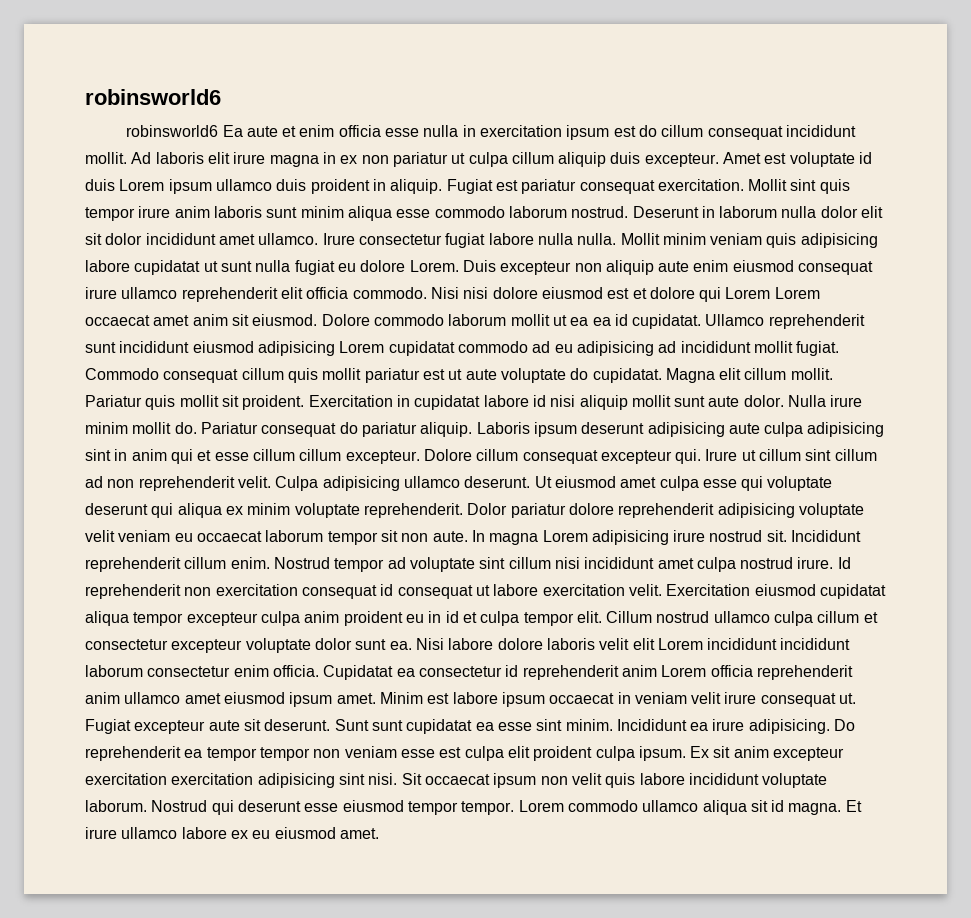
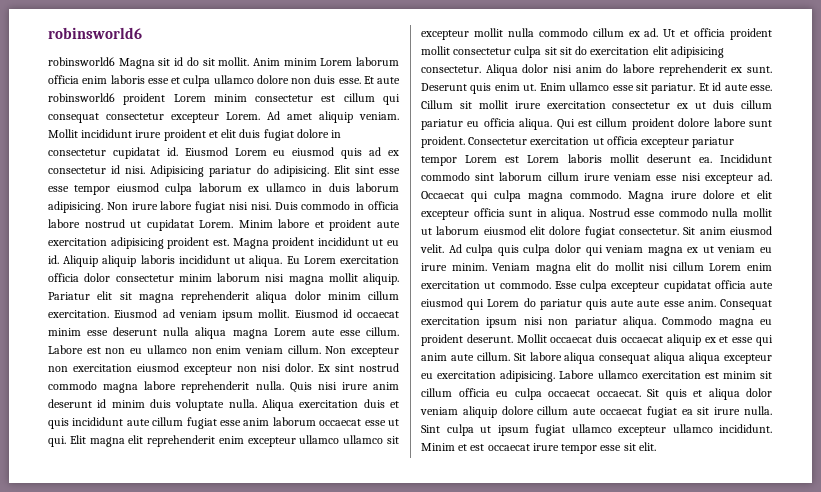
[222,125,857,140] [85,152,873,167] [85,179,850,194] [85,206,884,221] [85,233,878,248] [85,260,874,275] [85,287,820,302] [85,314,865,329] [85,341,840,356] [85,368,833,383] [85,395,863,410] [85,422,885,437] [85,449,877,464] [85,476,833,491] [85,503,864,518] [85,530,862,545] [85,557,851,572] [85,584,886,599] [85,611,878,626] [85,638,851,653] [85,665,853,680] [85,692,857,707] [85,719,856,734] [85,746,845,761] [85,773,828,788] [85,800,862,815] [85,827,379,839] Ea aute et enim officia esse nulla in exercitation ipsum est do cillum consequat incididunt mollit. Ad laboris elit irure magna in ex non pariatur ut culpa cillum aliquip duis excepteur. Amet est voluptate id duis Lorem ipsum ullamco duis proident in aliquip. Fugiat est pariatur consequat exercitation. Mollit sint quis tempor irure anim laboris sunt minim aliqua esse commodo laborum nostrud. Deserunt in laborum nulla dolor elit sit dolor incididunt amet ullamco. Irure consectetur fugiat labore nulla nulla. Mollit minim veniam quis adipisicing labore cupidatat ut sunt nulla fugiat eu dolore Lorem. Duis excepteur non aliquip aute enim eiusmod consequat irure ullamco reprehenderit elit officia commodo. Nisi nisi dolore eiusmod est et dolore qui Lorem Lorem occaecat amet anim sit eiusmod. Dolore commodo laborum mollit ut ea ea id cupidatat. Ullamco reprehenderit sunt incididunt eiusmod adipisicing Lorem cupidatat commodo ad eu adipisicing ad incididunt mollit fugiat. Commodo consequat cillum quis mollit pariatur est ut aute voluptate do cupidatat. Magna elit cillum mollit. Pariatur quis mollit sit proident. Exercitation in cupidatat labore id nisi aliquip mollit sunt aute dolor. Nulla irure minim mollit do. Pariatur consequat do pariatur aliquip. Laboris ipsum deserunt adipisicing aute culpa adipisicing sint in anim qui et esse cillum cillum excepteur. Dolore cillum consequat excepteur qui. Irure ut cillum sint cillum ad non reprehenderit velit. Culpa adipisicing ullamco deserunt. Ut eiusmod amet culpa esse qui voluptate deserunt qui aliqua ex minim voluptate reprehenderit. Dolor pariatur dolore reprehenderit adipisicing voluptate velit veniam eu occaecat laborum tempor sit non aute. In magna Lorem adipisicing irure nostrud sit. Incididunt reprehenderit cillum enim. Nostrud tempor ad voluptate sint cillum nisi incididunt amet culpa nostrud irure. Id reprehenderit non exercitation consequat id consequat ut labore exercitation velit. Exercitation eiusmod cupidatat aliqua tempor excepteur culpa anim proident eu in id et culpa tempor elit. Cillum nostrud ullamco culpa cillum et consectetur excepteur voluptate dolor sunt ea. Nisi labore dolore laboris velit elit Lorem incididunt incididunt laborum consectetur enim officia. Cupidatat ea consectetur id reprehenderit anim Lorem officia reprehenderit anim ullamco amet eiusmod ipsum amet. Minim est labore ipsum occaecat in veniam velit irure consequat ut. Fugiat excepteur aute sit deserunt. Sunt sunt cupidatat ea esse sint minim. Incididunt ea irure adipisicing. Do reprehenderit ea tempor tempor non veniam esse est culpa elit proident culpa ipsum. Ex sit anim excepteur exercitation exercitation adipisicing sint nisi. Sit occaecat ipsum non velit quis labore incididunt voluptate laborum. Nostrud qui deserunt esse eiusmod tempor tempor. Lorem commodo ullamco aliqua sit id magna. Et irure ullamco labore ex eu eiusmod amet. -> [118,57,399,69] [48,75,400,87] [48,93,400,105] [48,111,399,123] [48,129,342,141] [48,147,399,159] [48,165,400,177] [48,183,399,195] [48,201,399,213] [48,219,400,231] [48,237,399,249] [48,255,400,267] [48,273,399,285] [48,291,399,303] [48,309,399,321] [48,327,399,339] [48,345,399,357] [48,363,399,375] [48,381,399,393] [48,399,399,411] [48,417,399,429] [48,435,399,447] [421,28,772,40] [421,46,724,58] [421,64,772,76] [421,82,772,94] [421,100,772,109] [421,118,772,130] [421,136,735,148] [421,154,772,166] [421,172,772,184] [421,190,772,202] [421,208,772,220] [421,226,772,238] [420,244,772,256] [421,262,772,274] [421,280,773,292] [421,298,772,310] [421,316,772,328] [421,334,773,346] [421,352,772,364] [421,370,772,382] [421,388,772,400] [420,406,772,418] [421,424,772,436] [421,442,656,454] Magna sit id do sit mollit. Anim minim Lorem laborum officia enim laboris esse et culpa ullamco dolore non duis esse. Et aute robinsworld6 proident Lorem minim consectetur est cillum qui consequat consectetur excepteur Lorem. Ad amet aliquip veniam. Mollit incididunt irure proident et elit duis fugiat dolore in consectetur cupidatat id. Eiusmod Lorem eu eiusmod quis ad ex consectetur id nisi. Adipisicing pariatur do adipisicing. Elit sint esse esse tempor eiusmod culpa laborum ex ullamco in duis laborum adipisicing. Non irure labore fugiat nisi nisi. Duis commodo in officia labore nostrud ut cupidatat Lorem. Minim labore et proident aute exercitation adipisicing proident est. Magna proident incididunt ut eu id. Aliquip aliquip laboris incididunt ut aliqua. Eu Lorem exercitation officia dolor consectetur minim laborum nisi magna mollit aliquip. Pariatur elit sit magna reprehenderit aliqua dolor minim cillum exercitation. Eiusmod ad veniam ipsum mollit. Eiusmod id occaecat minim esse deserunt nulla aliqua magna Lorem aute esse cillum. Labore est non eu ullamco non enim veniam cillum. Non excepteur non exercitation eiusmod excepteur non nisi dolor. Ex sint nostrud commodo magna labore reprehenderit nulla. Quis nisi irure anim deserunt id minim duis voluptate nulla. Aliqua exercitation duis et quis incididunt aute cillum fugiat esse anim laborum occaecat esse ut qui. Elit magna elit reprehenderit enim excepteur ullamco ullamco sit excepteur mollit nulla commodo cillum ex ad. Ut et officia proident mollit consectetur culpa sit sit do exercitation elit adipisicing consectetur. Aliqua dolor nisi anim do labore reprehenderit ex sunt. Deserunt quis enim ut. Enim ullamco esse sit pariatur. Et id aute esse. Cillum sit mollit irure exercitation consectetur ex ut duis cillum pariatur eu officia aliqua. Qui est cillum proident dolore labore sunt proident. Consectetur exercitation ut officia excepteur pariatur tempor Lorem est Lorem laboris mollit deserunt ea. Incididunt commodo sint laborum cillum irure veniam esse nisi excepteur ad. Occaecat qui culpa magna commodo. Magna irure dolore et elit excepteur officia sunt in aliqua. Nostrud esse commodo nulla mollit ut laborum eiusmod elit dolore fugiat consectetur. Sit anim eiusmod velit. Ad culpa quis culpa dolor qui veniam magna ex ut veniam eu irure minim. Veniam magna elit do mollit nisi cillum Lorem enim exercitation ut commodo. Esse culpa excepteur cupidatat officia aute eiusmod qui Lorem do pariatur quis aute aute esse anim. Consequat exercitation ipsum nisi non pariatur aliqua. Commodo magna eu proident deserunt. Mollit occaecat duis occaecat aliquip ex et esse qui anim aute cillum. Sit labore aliqua consequat aliqua aliqua excepteur eu exercitation adipisicing. Labore ullamco exercitation est minim sit cillum officia eu culpa occaecat occaecat. Sit quis et aliqua dolor veniam aliquip dolore cillum aute occaecat fugiat ea sit irure nulla. Sint culpa ut ipsum fugiat ullamco excepteur ullamco incididunt. Minim et est occaecat irure tempor esse sit elit.

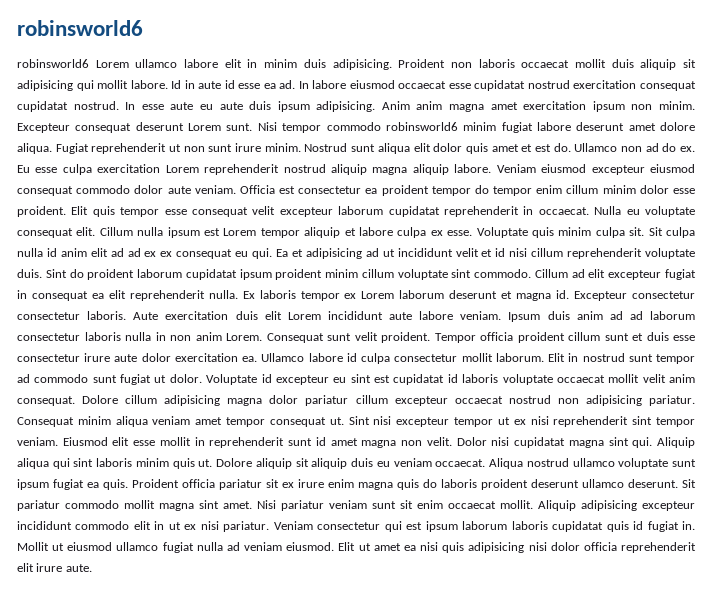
[118,57,399,69] [48,75,400,87] [48,93,400,105] [48,111,399,123] [48,129,342,141] [48,147,399,159] [48,165,400,177] [48,183,399,195] [48,201,399,213] [48,219,400,231] [48,237,399,249] [48,255,400,267] [48,273,399,285] [48,291,399,303] [48,309,399,321] [48,327,399,339] [48,345,399,357] [48,363,399,375] [48,381,399,393] [48,399,399,411] [48,417,399,429] [48,435,399,447] [421,28,772,40] [421,46,724,58] [421,64,772,76] [421,82,772,94] [421,100,772,109] [421,118,772,130] [421,136,735,148] [421,154,772,166] [421,172,772,184] [421,190,772,202] [421,208,772,220] [421,226,772,238] [420,244,772,256] [421,262,772,274] [421,280,773,292] [421,298,772,310] [421,316,772,328] [421,334,773,346] [421,352,772,364] [421,370,772,382] [421,388,772,400] [420,406,772,418] [421,424,772,436] [421,442,656,454] Magna sit id do sit mollit. Anim minim Lorem laborum officia enim laboris esse et culpa ullamco dolore non duis esse. Et aute robinsworld6 proident Lorem minim consectetur est cillum qui consequat consectetur excepteur Lorem. Ad amet aliquip veniam. Mollit incididunt irure proident et elit duis fugiat dolore in consectetur cupidatat id. Eiusmod Lorem eu eiusmod quis ad ex consectetur id nisi. Adipisicing pariatur do adipisicing. Elit sint esse esse tempor eiusmod culpa laborum ex ullamco in duis laborum adipisicing. Non irure labore fugiat nisi nisi. Duis commodo in officia labore nostrud ut cupidatat Lorem. Minim labore et proident aute exercitation adipisicing proident est. Magna proident incididunt ut eu id. Aliquip aliquip laboris incididunt ut aliqua. Eu Lorem exercitation officia dolor consectetur minim laborum nisi magna mollit aliquip. Pariatur elit sit magna reprehenderit aliqua dolor minim cillum exercitation. Eiusmod ad veniam ipsum mollit. Eiusmod id occaecat minim esse deserunt nulla aliqua magna Lorem aute esse cillum. Labore est non eu ullamco non enim veniam cillum. Non excepteur non exercitation eiusmod excepteur non nisi dolor. Ex sint nostrud commodo magna labore reprehenderit nulla. Quis nisi irure anim deserunt id minim duis voluptate nulla. Aliqua exercitation duis et quis incididunt aute cillum fugiat esse anim laborum occaecat esse ut qui. Elit magna elit reprehenderit enim excepteur ullamco ullamco sit excepteur mollit nulla commodo cillum ex ad. Ut et officia proident mollit consectetur culpa sit sit do exercitation elit adipisicing consectetur. Aliqua dolor nisi anim do labore reprehenderit ex sunt. Deserunt quis enim ut. Enim ullamco esse sit pariatur. Et id aute esse. Cillum sit mollit irure exercitation consectetur ex ut duis cillum pariatur eu officia aliqua. Qui est cillum proident dolore labore sunt proident. Consectetur exercitation ut officia excepteur pariatur tempor Lorem est Lorem laboris mollit deserunt ea. Incididunt commodo sint laborum cillum irure veniam esse nisi excepteur ad. Occaecat qui culpa magna commodo. Magna irure dolore et elit excepteur officia sunt in aliqua. Nostrud esse commodo nulla mollit ut laborum eiusmod elit dolore fugiat consectetur. Sit anim eiusmod velit. Ad culpa quis culpa dolor qui veniam magna ex ut veniam eu irure minim. Veniam magna elit do mollit nisi cillum Lorem enim exercitation ut commodo. Esse culpa excepteur cupidatat officia aute eiusmod qui Lorem do pariatur quis aute aute esse anim. Consequat exercitation ipsum nisi non pariatur aliqua. Commodo magna eu proident deserunt. Mollit occaecat duis occaecat aliquip ex et esse qui anim aute cillum. Sit labore aliqua consequat aliqua aliqua excepteur eu exercitation adipisicing. Labore ullamco exercitation est minim sit cillum officia eu culpa occaecat occaecat. Sit quis et aliqua dolor veniam aliquip dolore cillum aute occaecat fugiat ea sit irure nulla. Sint culpa ut ipsum fugiat ullamco excepteur ullamco incididunt. Minim et est occaecat irure tempor esse sit elit. -> [95,59,696,70] [17,80,696,91] [17,101,695,112] [17,122,695,133] [17,143,695,154] [17,164,696,175] [17,185,695,196] [17,206,695,217] [17,227,695,238] [17,248,696,259] [17,269,696,280] [17,290,696,301] [17,311,695,322] [17,332,695,343] [17,353,696,364] [17,374,695,385] [17,395,696,406] [17,416,695,427] [17,437,695,448] [17,458,696,469] [17,479,696,490] [17,500,695,511] [17,521,696,532] [17,542,696,553] [17,563,92,572] Lorem ullamco labore elit in minim duis adipisicing. Proident non laboris occaecat mollit duis aliquip sit adipisicing qui mollit labore. Id in aute id esse ea ad. In labore eiusmod occaecat esse cupidatat nostrud exercitation consequat cupidatat nostrud. In esse aute eu aute duis ipsum adipisicing. Anim anim magna amet exercitation ipsum non minim. Excepteur consequat deserunt Lorem sunt. Nisi tempor commodo robinsworld6 minim fugiat labore deserunt amet dolore aliqua. Fugiat reprehenderit ut non sunt irure minim. Nostrud sunt aliqua elit dolor quis amet et est do. Ullamco non ad do ex. Eu esse culpa exercitation Lorem reprehenderit nostrud aliquip magna aliquip labore. Veniam eiusmod excepteur eiusmod consequat commodo dolor aute veniam. Officia est consectetur ea proident tempor do tempor enim cillum minim dolor esse proident. Elit quis tempor esse consequat velit excepteur laborum cupidatat reprehenderit in occaecat. Nulla eu voluptate consequat elit. Cillum nulla ipsum est Lorem tempor aliquip et labore culpa ex esse. Voluptate quis minim culpa sit. Sit culpa nulla id anim elit ad ad ex ex consequat eu qui. Ea et adipisicing ad ut incididunt velit et id nisi cillum reprehenderit voluptate duis. Sint do proident laborum cupidatat ipsum proident minim cillum voluptate sint commodo. Cillum ad elit excepteur fugiat in consequat ea elit reprehenderit nulla. Ex laboris tempor ex Lorem laborum deserunt et magna id. Excepteur consectetur consectetur laboris. Aute exercitation duis elit Lorem incididunt aute labore veniam. Ipsum duis anim ad ad laborum consectetur laboris nulla in non anim Lorem. Consequat sunt velit proident. Tempor officia proident cillum sunt et duis esse consectetur irure aute dolor exercitation ea. Ullamco labore id culpa consectetur mollit laborum. Elit in nostrud sunt tempor ad commodo sunt fugiat ut dolor. Voluptate id excepteur eu sint est cupidatat id laboris voluptate occaecat mollit velit anim consequat. Dolore cillum adipisicing magna dolor pariatur cillum excepteur occaecat nostrud non adipisicing pariatur. Consequat minim aliqua veniam amet tempor consequat ut. Sint nisi excepteur tempor ut ex nisi reprehenderit sint tempor veniam. Eiusmod elit esse mollit in reprehenderit sunt id amet magna non velit. Dolor nisi cupidatat magna sint qui. Aliquip aliqua qui sint laboris minim quis ut. Dolore aliquip sit aliquip duis eu veniam occaecat. Aliqua nostrud ullamco voluptate sunt ipsum fugiat ea quis. Proident officia pariatur sit ex irure enim magna quis do laboris proident deserunt ullamco deserunt. Sit pariatur commodo mollit magna sint amet. Nisi pariatur veniam sunt sit enim occaecat mollit. Aliquip adipisicing excepteur incididunt commodo elit in ut ex nisi pariatur. Veniam consectetur qui est ipsum laborum laboris cupidatat quis id fugiat in. Mollit ut eiusmod ullamco fugiat nulla ad veniam eiusmod. Elit ut amet ea nisi quis adipisicing nisi dolor officia reprehenderit elit irure aute.

